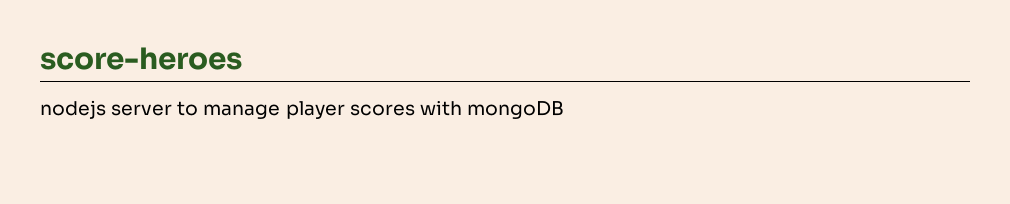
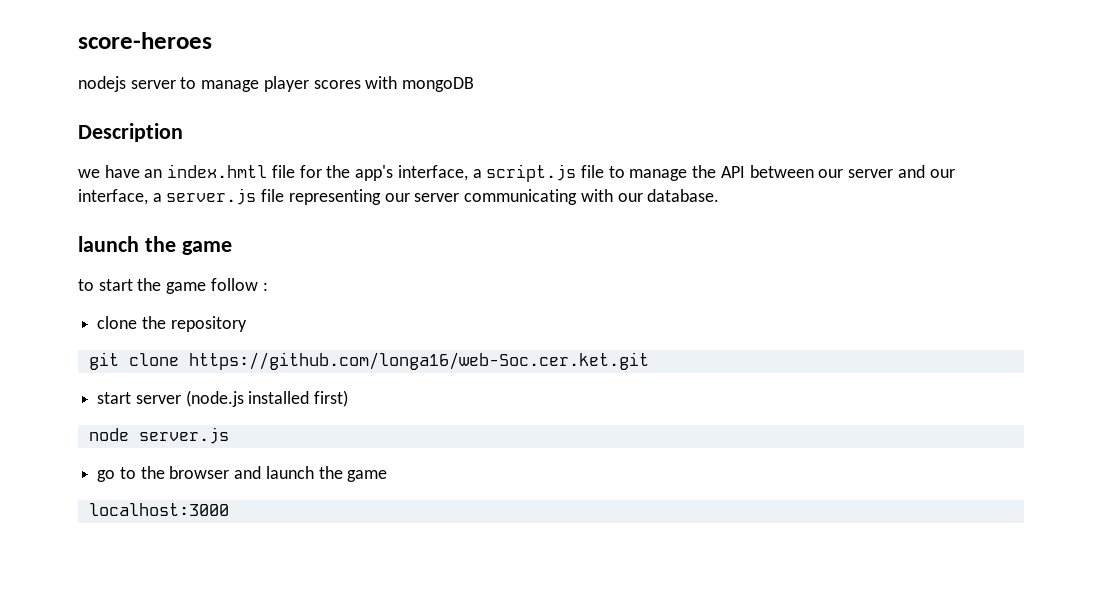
(564, 110) none -> [78,123,183,142] [78,164,955,182] [78,188,720,205] [78,236,232,255] [78,278,268,294] [97,316,247,332] [88,352,649,370] [97,390,349,407] [88,427,229,444] [97,466,388,482] [88,503,229,516] // Description // we have an index.hmtl file for the app's interface, a script.js file to manage the API between our server and our interface, a server.js file representing our server communicating with our database. // launch the game // to start the game follow : // clone the repository // git clone https://github.com/longa16/web-Soc.cer.ket.git // start server (node.js installed first) // node server.js // go to the browser and launch the game // localhost:3000

